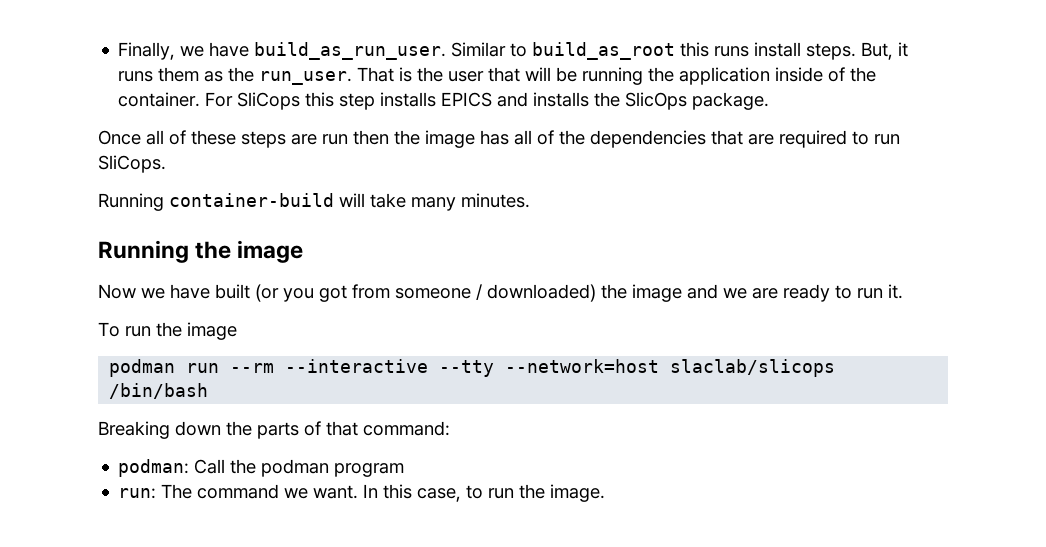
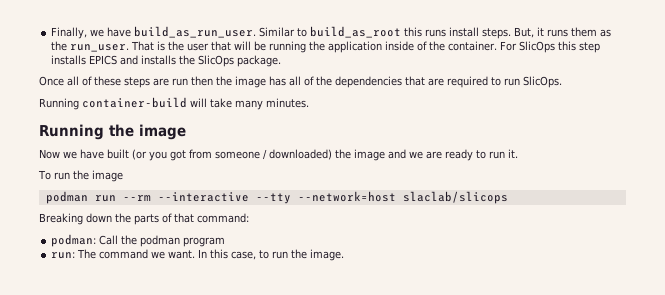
[237,92,301,110] SliCops -> [519,41,556,53] SlicOps
[98,155,166,173] SliCops. -> [523,76,562,88] SlicOps.
[109,383,209,399] /bin/bash -> (508, 197) none

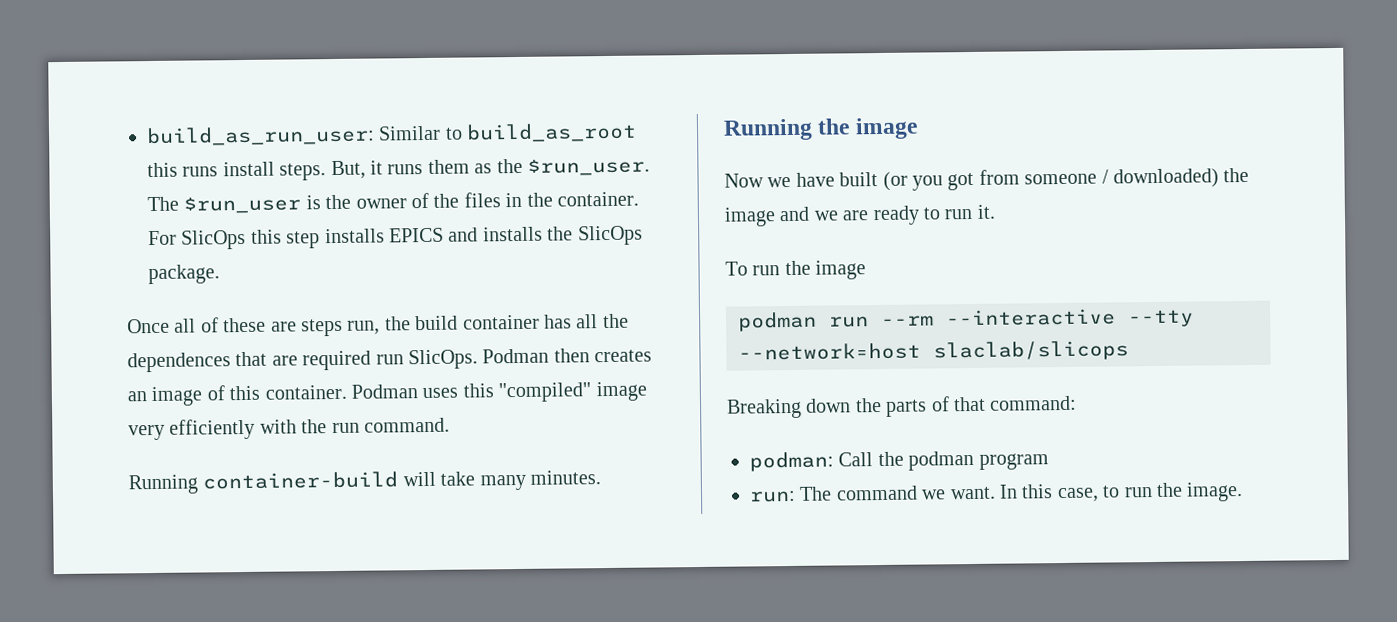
[51,26,257,39] Finally, we have build_as_run_user. -> [146,125,375,147] build_as_run_user:
[70,41,428,53] run_user. That is the user that will be running the application inside of -> [526,158,650,176] [147,192,523,214] $run_user. The $run_user is the owner of the files in
[124,76,402,88] steps are run then the image has all of the dependencies -> [270,313,629,337] [127,352,231,373] are steps run, the build container has all the dependences
[491,77,501,86] to -> (372, 360) none
(562, 82) none -> [482,348,653,364] [127,381,647,407] [128,417,450,441] Podman then creates an image of this container. Podman uses this "compiled" image very efficiently with the run command.

